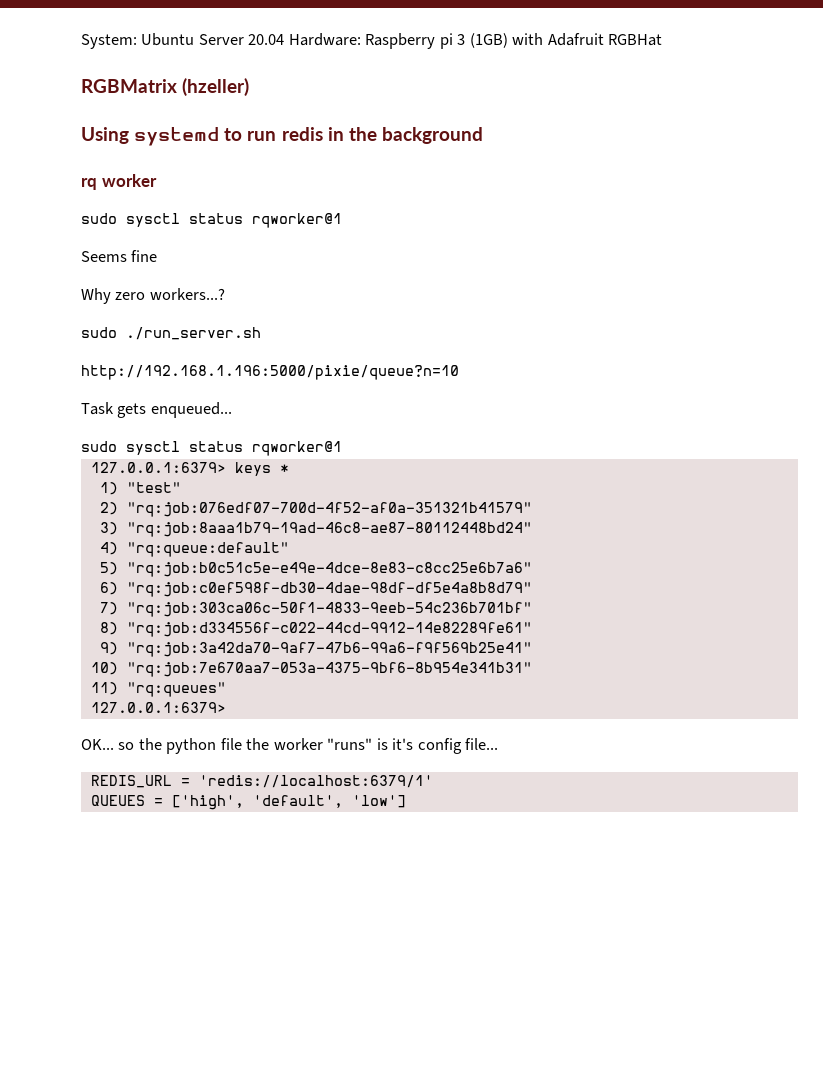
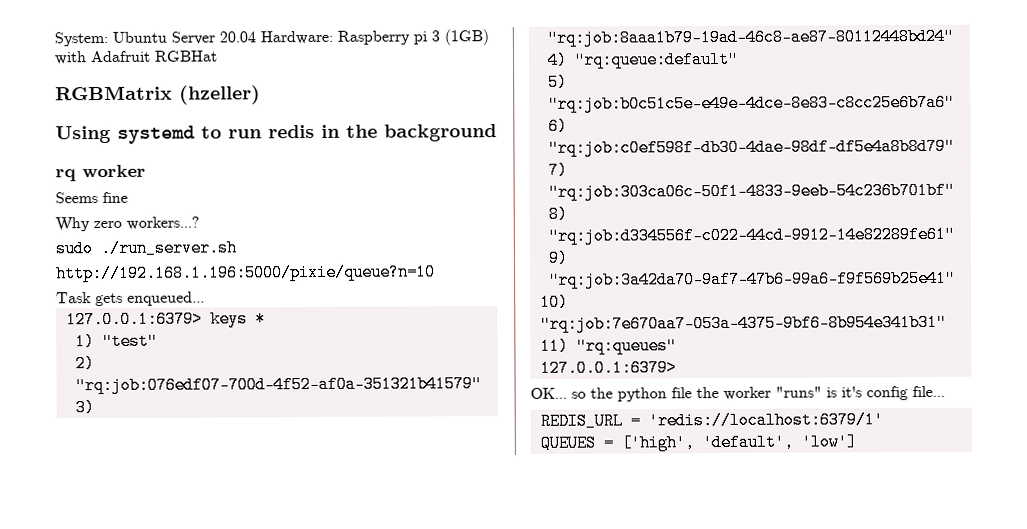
[81,213,342,228] // sudo sysctl status rqworker@1 -> (146, 171) none
[81,441,342,456] // sudo sysctl status rqworker@1 -> (205, 298) none

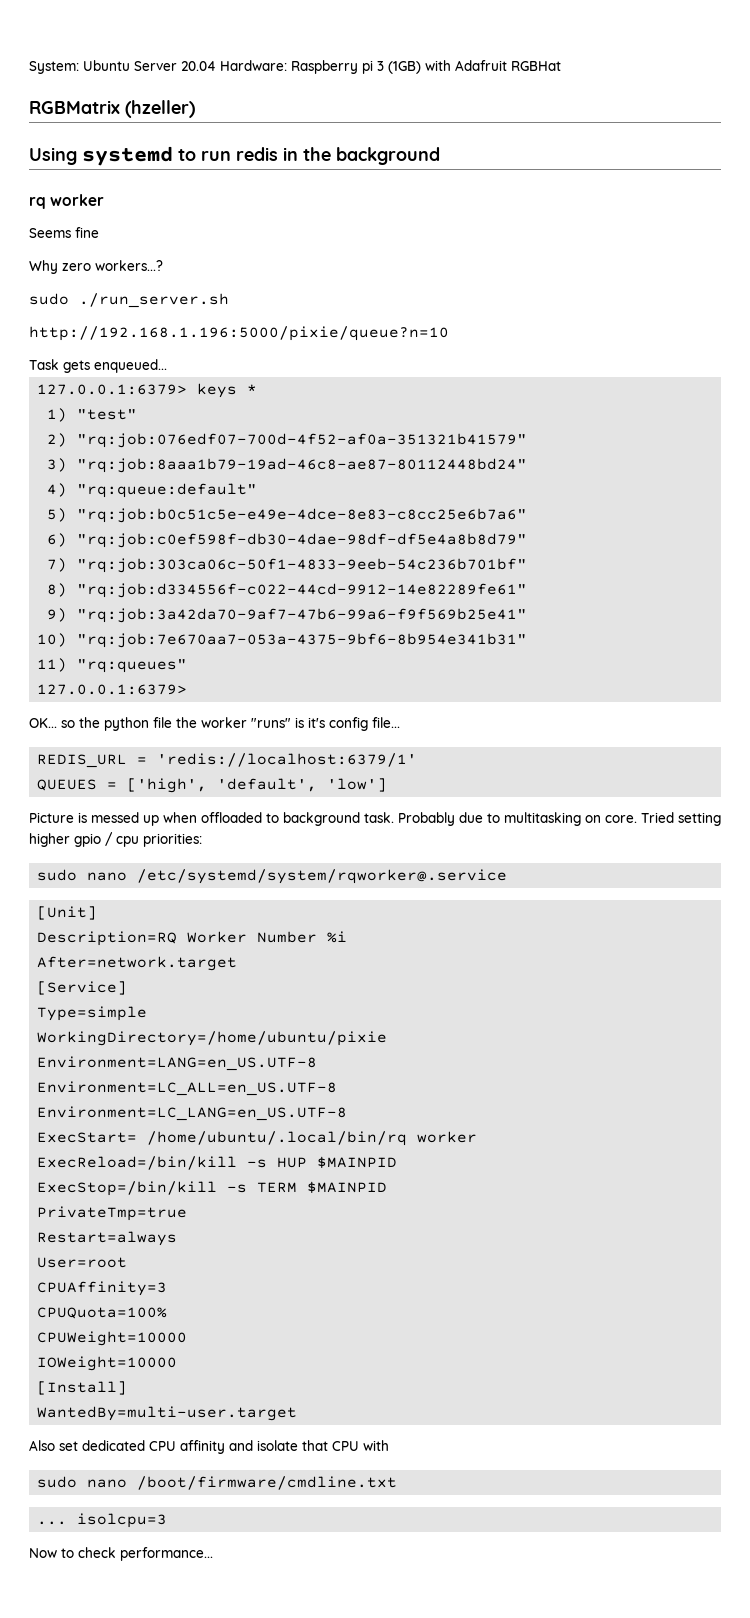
(857, 442) none -> [29,812,721,826] [29,832,202,847] [37,869,508,884] [37,906,98,920] [37,931,348,946] [37,956,238,971] [37,981,128,995] [37,1006,148,1021] [37,1031,388,1046] [37,1056,318,1071] [37,1081,338,1096] [37,1106,348,1121] [37,1131,478,1146] [37,1156,398,1170] [37,1181,388,1196] [37,1206,188,1221] [37,1231,178,1246] [37,1257,128,1268] [37,1281,168,1296] [37,1307,168,1319] [37,1331,188,1346] [37,1356,178,1371] [37,1381,128,1395] [37,1406,298,1421] [29,1440,389,1454] [37,1476,398,1490] [37,1513,168,1528] [29,1547,213,1561] // Picture is messed up when offloaded to background task. Probably due to multitasking on core. Tried setting higher gpio / cpu priorities: // sudo nano /etc/systemd/system/rqworker@.service // [Unit] // Description=RQ Worker Number %i // After=network.target // [Service] // Type=simple // WorkingDirectory=/home/ubuntu/pixie // Environment=LANG=en_US.UTF-8 // Environment=LC_ALL=en_US.UTF-8 // Environment=LC_LANG=en_US.UTF-8 // ExecStart= /home/ubuntu/.local/bin/rq worker // ExecReload=/bin/kill -s HUP $MAINPID // ExecStop=/bin/kill -s TERM $MAINPID // PrivateTmp=true // Restart=always // User=root // CPUAffinity=3 // CPUQuota=100% // CPUWeight=10000 // IOWeight=10000 // [Install] // WantedBy=multi-user.target // Also set dedicated CPU affinity and isolate that CPU with // sudo nano /boot/firmware/cmdline.txt // ... isolcpu=3 // Now to check performance...

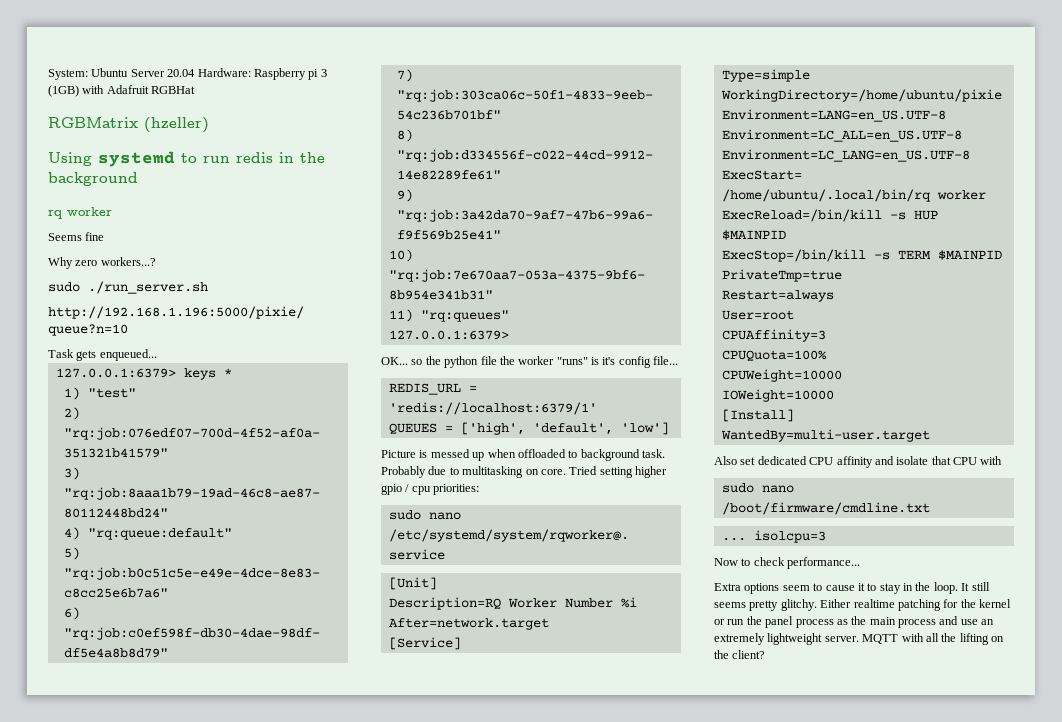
(213, 1554) none -> [714,582,990,594] [714,599,1011,611] [714,616,995,628] [714,633,1004,645] [714,650,766,659] // Extra options seem to cause it to stay in the loop. It still seems pretty glitchy. Either realtime patching for the kernel or run the panel process as the main process and use an extremely lightweight server. MQTT with all the lifting on the client?

